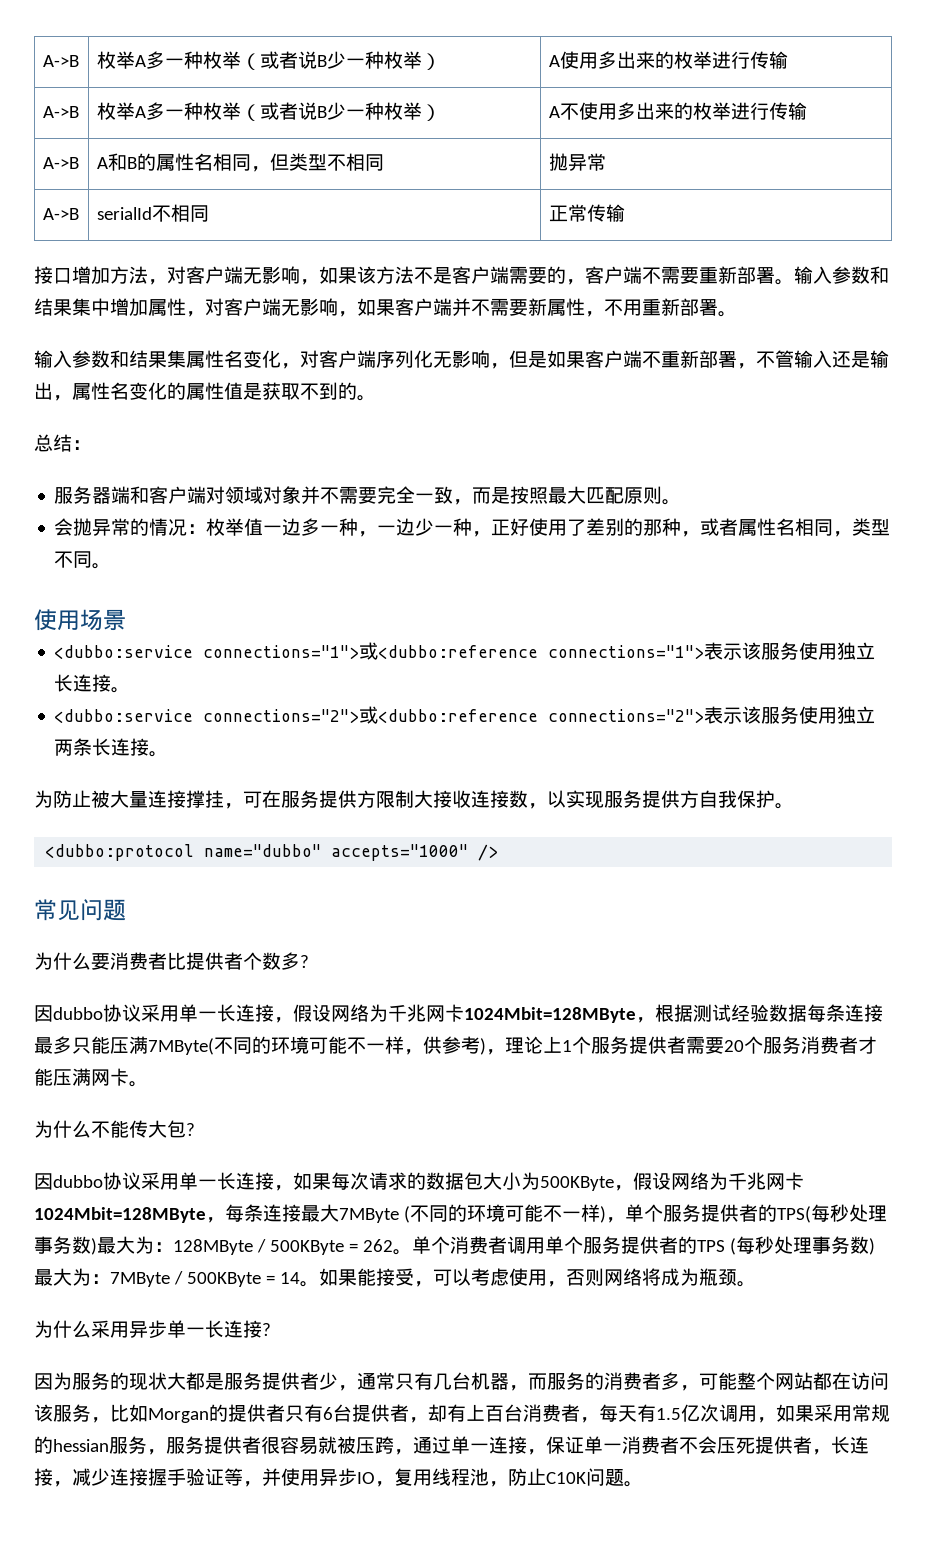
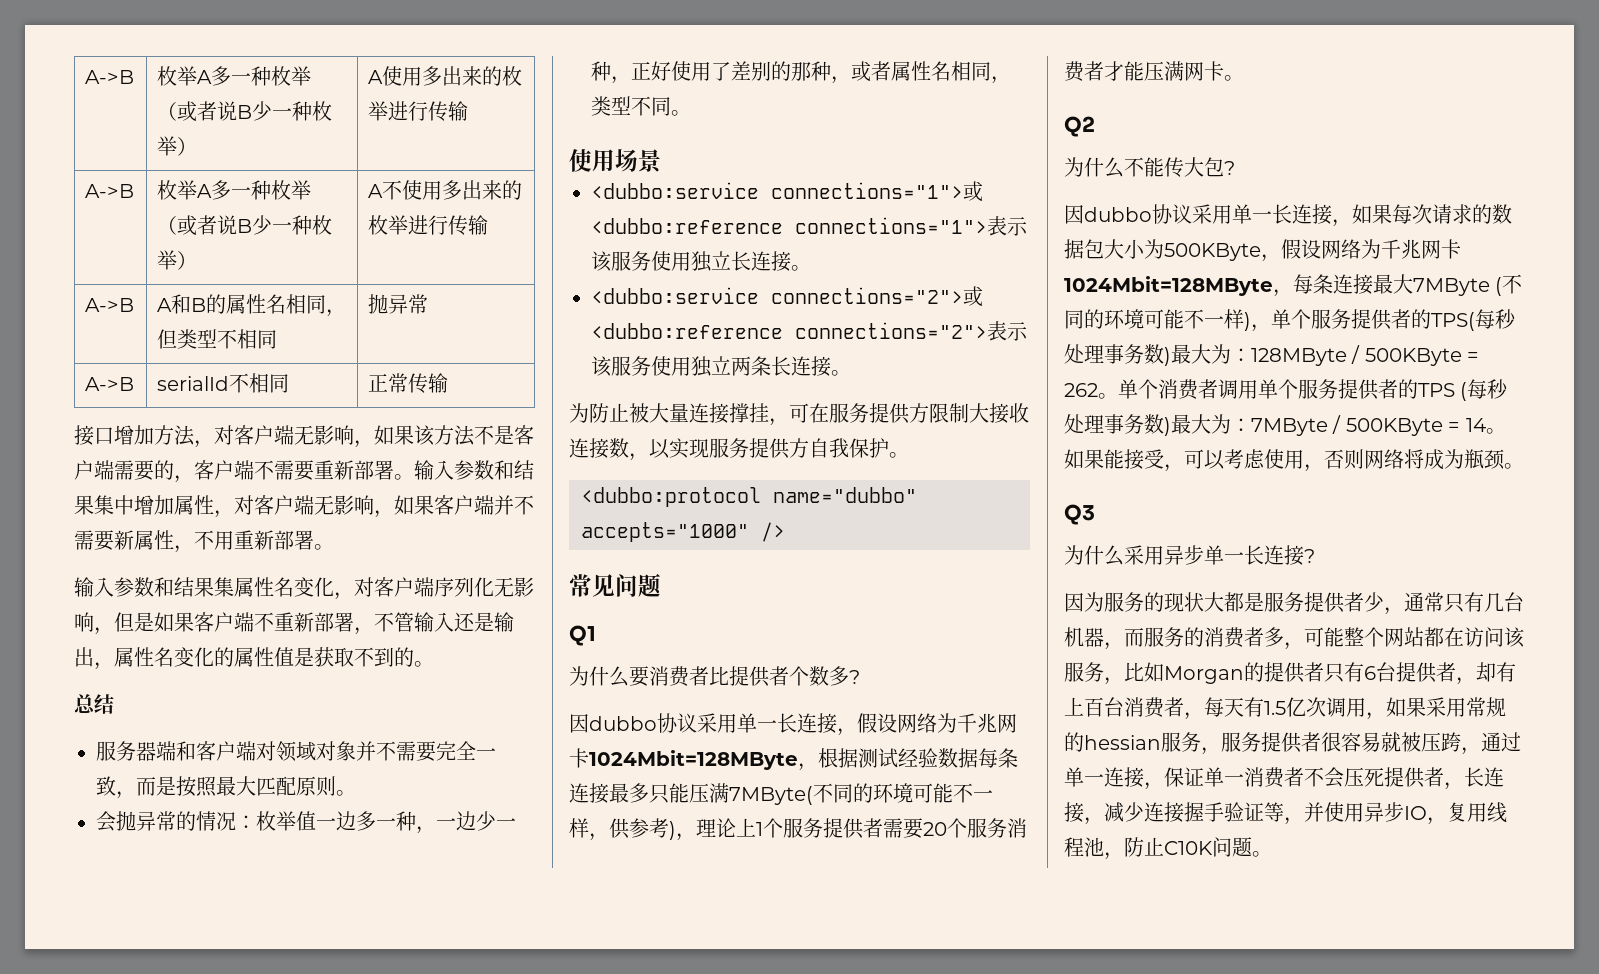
[72,440,91,450] ： -> (114, 704) none
(126, 910) none -> [569,625,596,646] // Q1
(148, 1084) none -> [1064,116,1095,137] // Q2
(756, 1284) none -> [1064,504,1095,525] // Q3

